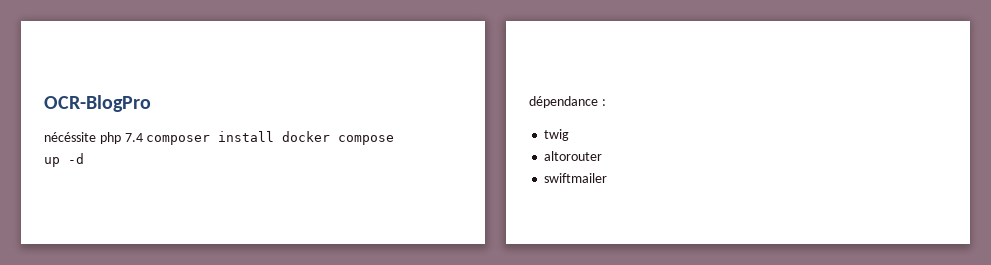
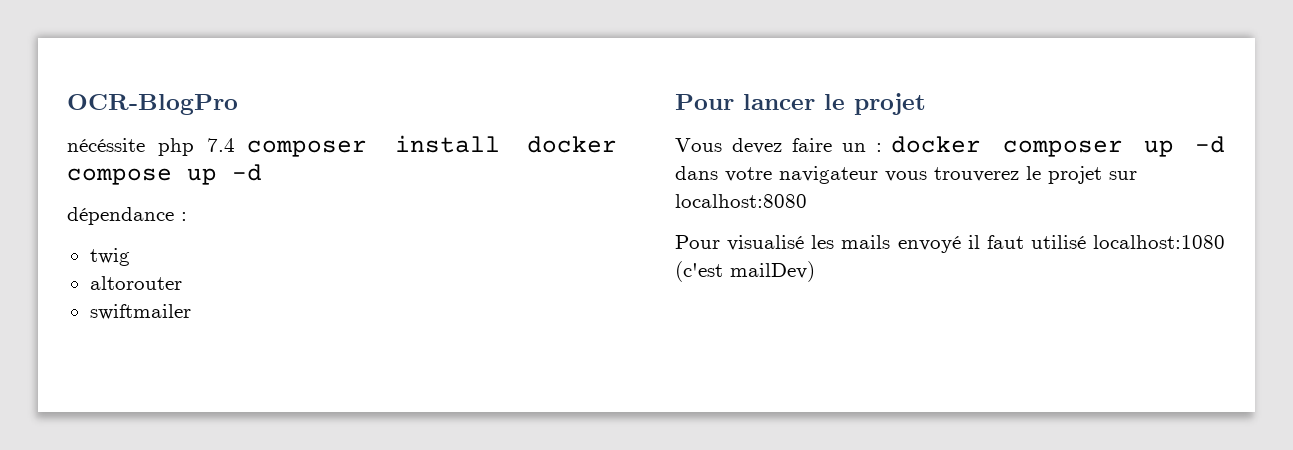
(608, 178) none -> [675,93,926,115] [675,136,1225,157] [675,166,1137,184] [675,194,807,208] [675,235,1225,253] [675,261,815,282] // Pour lancer le projet // Vous devez faire un : docker composer up -d dans votre navigateur vous trouverez le projet sur localhost:8080 // Pour visualisé les mails envoyé il faut utilisé localhost:1080 (c'est mailDev)

